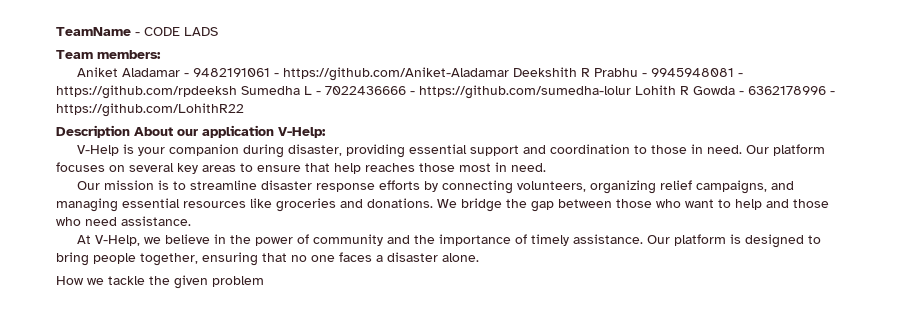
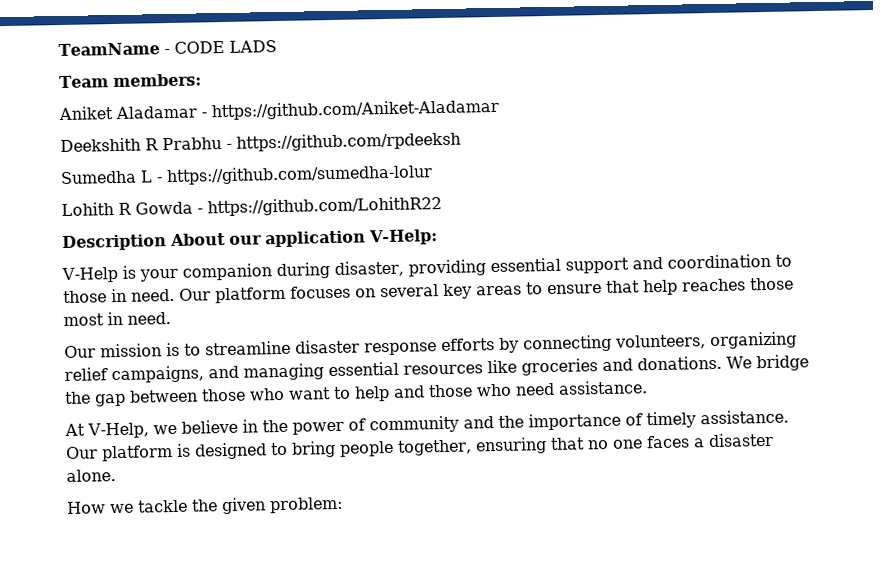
[193,68,280,77] 9482191061 - -> (207, 115) none
(510, 74) none -> (499, 109) //
[651,68,744,77] 9945948081 - -> (232, 146) none
(237, 92) none -> (461, 141) //
[325,86,415,95] 7022436666 - -> (163, 180) none
(631, 92) none -> (433, 175) //
[748,86,835,95] 6362178996 - -> (203, 211) none
[212,276,264,287] problem -> [269,496,343,514] problem:

